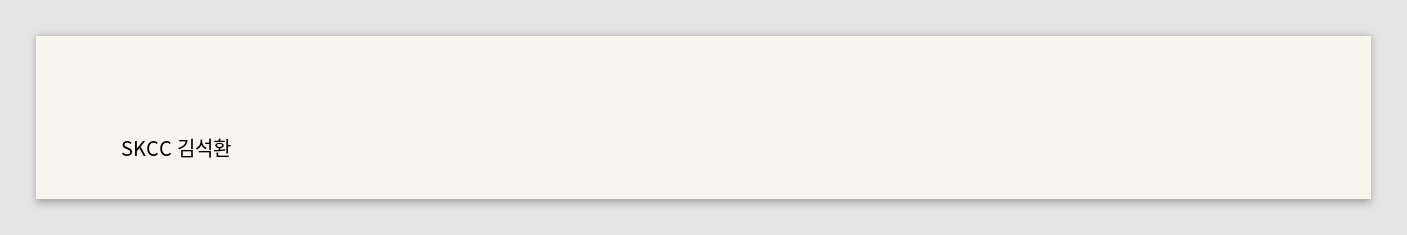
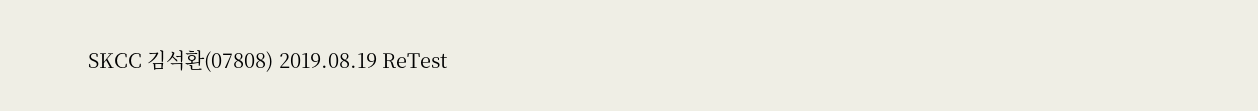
[177,138,232,158] 김석환 -> [147,50,449,72] 김석환(07808) 2019.08.19 ReTest

